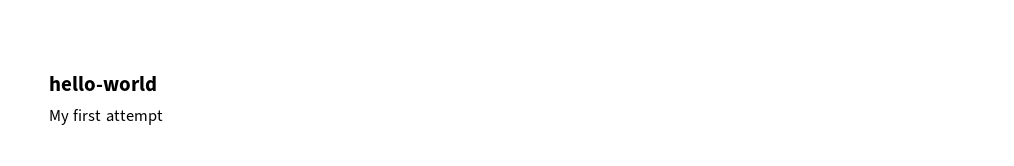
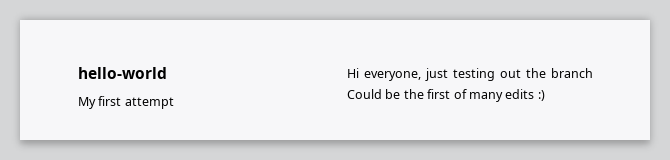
(163, 117) none -> [347,68,593,81] [347,89,545,102] // Hi everyone, just testing out the branch Could be the first of many edits :)

